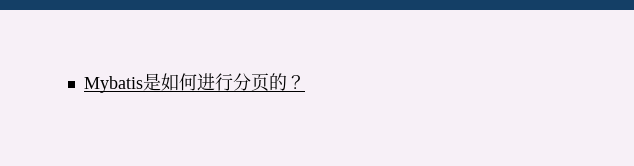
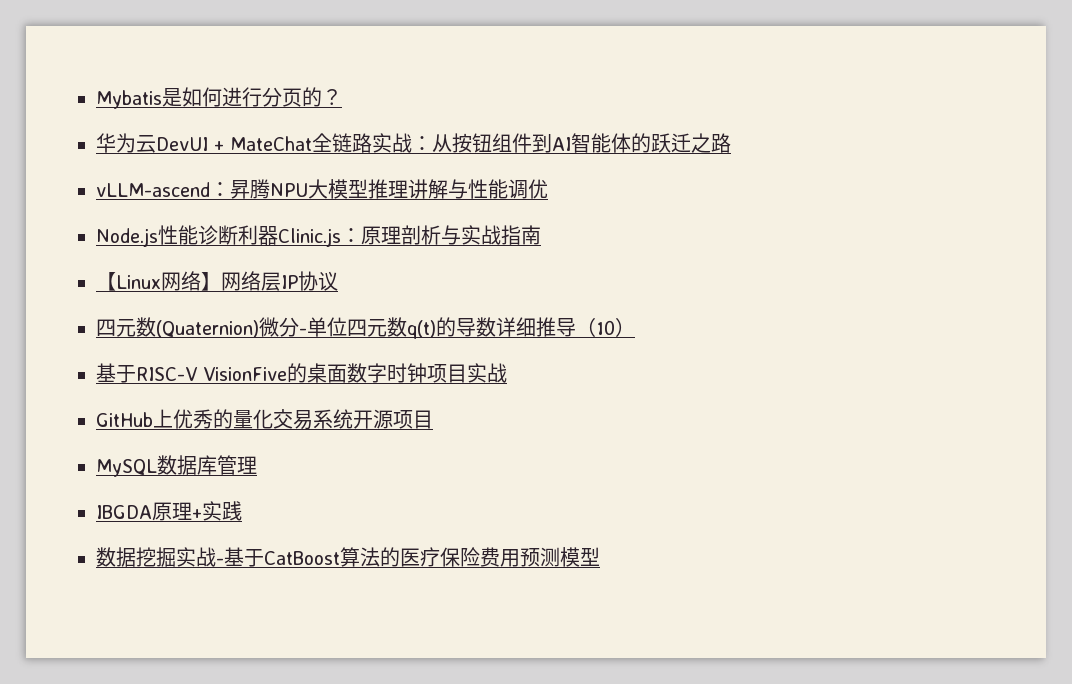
(305, 82) none -> [96,133,731,153] [96,179,548,199] [96,225,541,247] [96,271,338,291] [96,317,635,339] [96,363,507,383] [96,409,433,430] [96,455,257,477] [96,501,242,521] [96,547,600,567] // 华为云DevUI + MateChat全链路实战：从按钮组件到AI智能体的跃迁之路 // vLLM-ascend：昇腾NPU大模型推理讲解与性能调优 // Node.js性能诊断利器Clinic.js：原理剖析与实战指南 // 【Linux网络】网络层IP协议 // 四元数(Quaternion)微分-单位四元数q(t)的导数详细推导（10） // 基于RISC-V VisionFive的桌面数字时钟项目实战 // GitHub上优秀的量化交易系统开源项目 // MySQL数据库管理 // IBGDA原理+实践 // 数据挖掘实战-基于CatBoost算法的医疗保险费用预测模型

